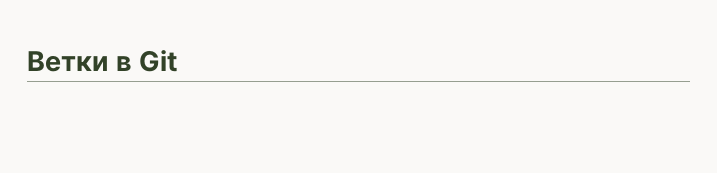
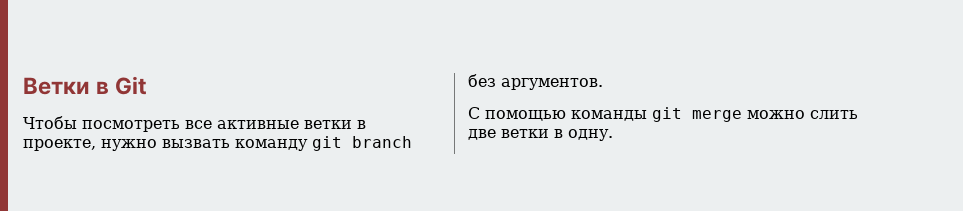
(178, 61) none -> [23,116,366,132] [23,136,412,151] [468,74,603,90] [468,107,858,122] [468,129,613,141] // Чтобы посмотреть все активные ветки в проекте, нужно вызвать команду git branch без аргументов. // С помощью команды git merge можно слить две ветки в одну.

